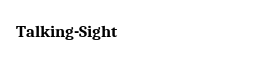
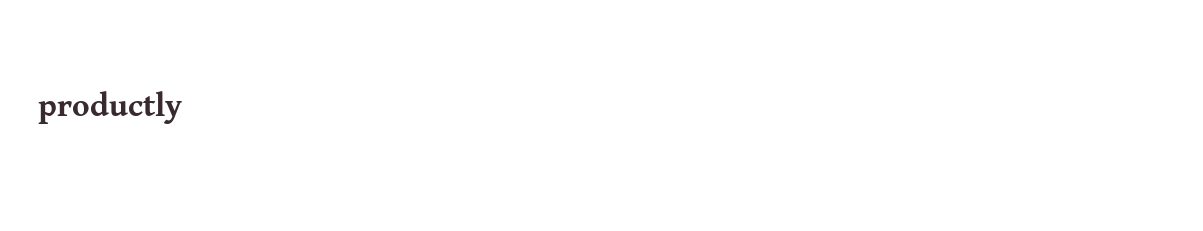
[16,25,118,40] Talking-Sight -> [38,91,182,124] productly

